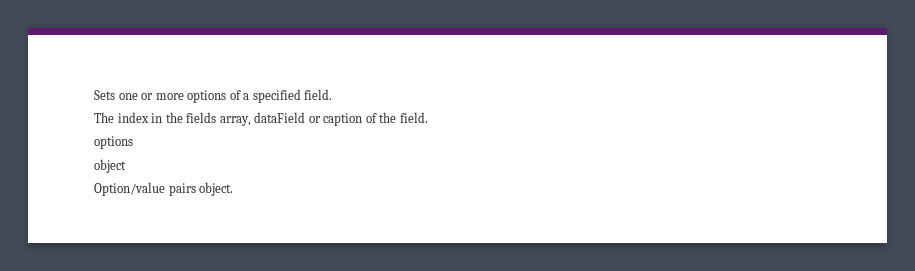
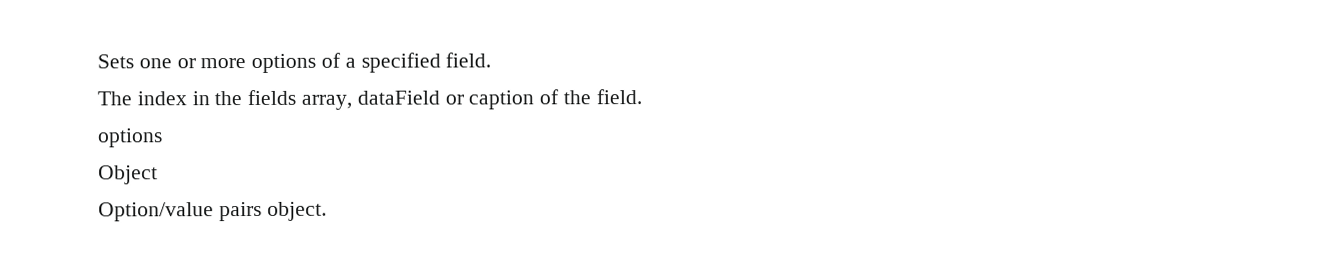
[94,159,126,173] object -> [98,165,158,185] Object

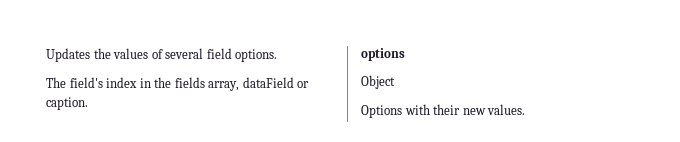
[97,52,492,74] Sets one or more options of a specified field. -> [46,48,278,62] Updates the values of several field options.
(132, 98) none -> [69,77,103,88] field's
[468,89,642,110] [97,128,163,148] [98,165,158,185] [98,201,327,222] caption of the field. // options // Object // Option/value pairs object. -> [46,97,88,110] [361,48,405,61] [361,75,395,89] [361,104,526,118] caption. // options // Object // Options with their new values.

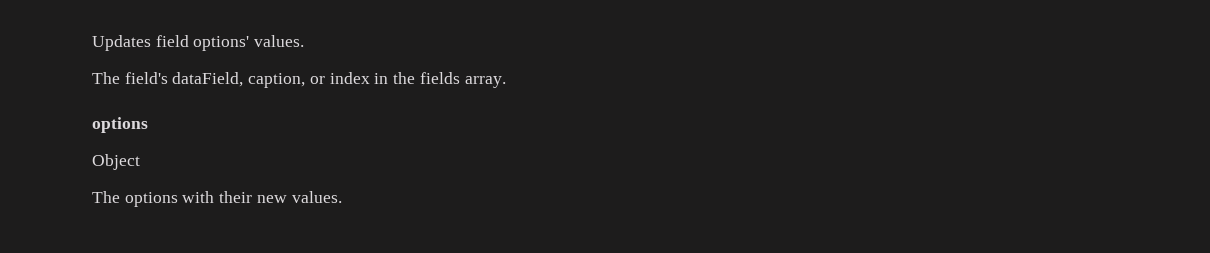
[93,48,278,62] the values of several field options. -> [155,35,305,51] field options' values.
(103, 82) none -> [172,72,325,88] dataField, caption, or
[208,77,310,91] [46,97,88,110] array, dataField or caption. -> [464,76,506,88] array.
[361,105,402,118] Options -> [92,191,178,207] The options

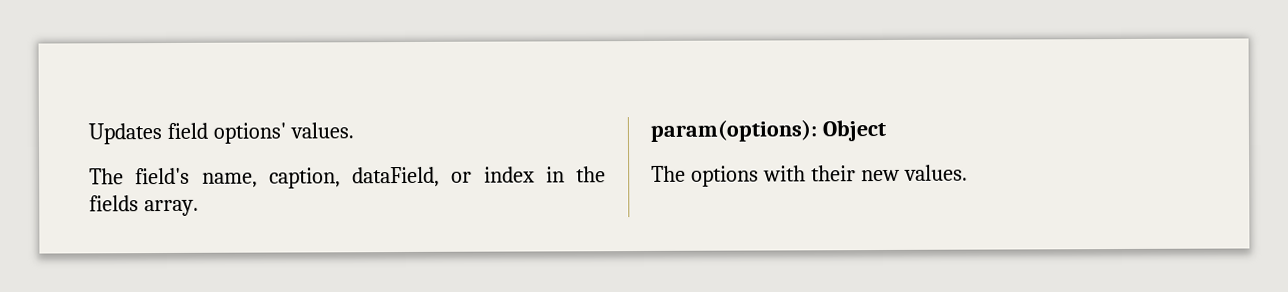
[172,72,306,88] dataField, caption, -> [201,166,440,189] name, caption, dataField,
[92,117,148,133] options // -> [650,119,817,142] param(options):

